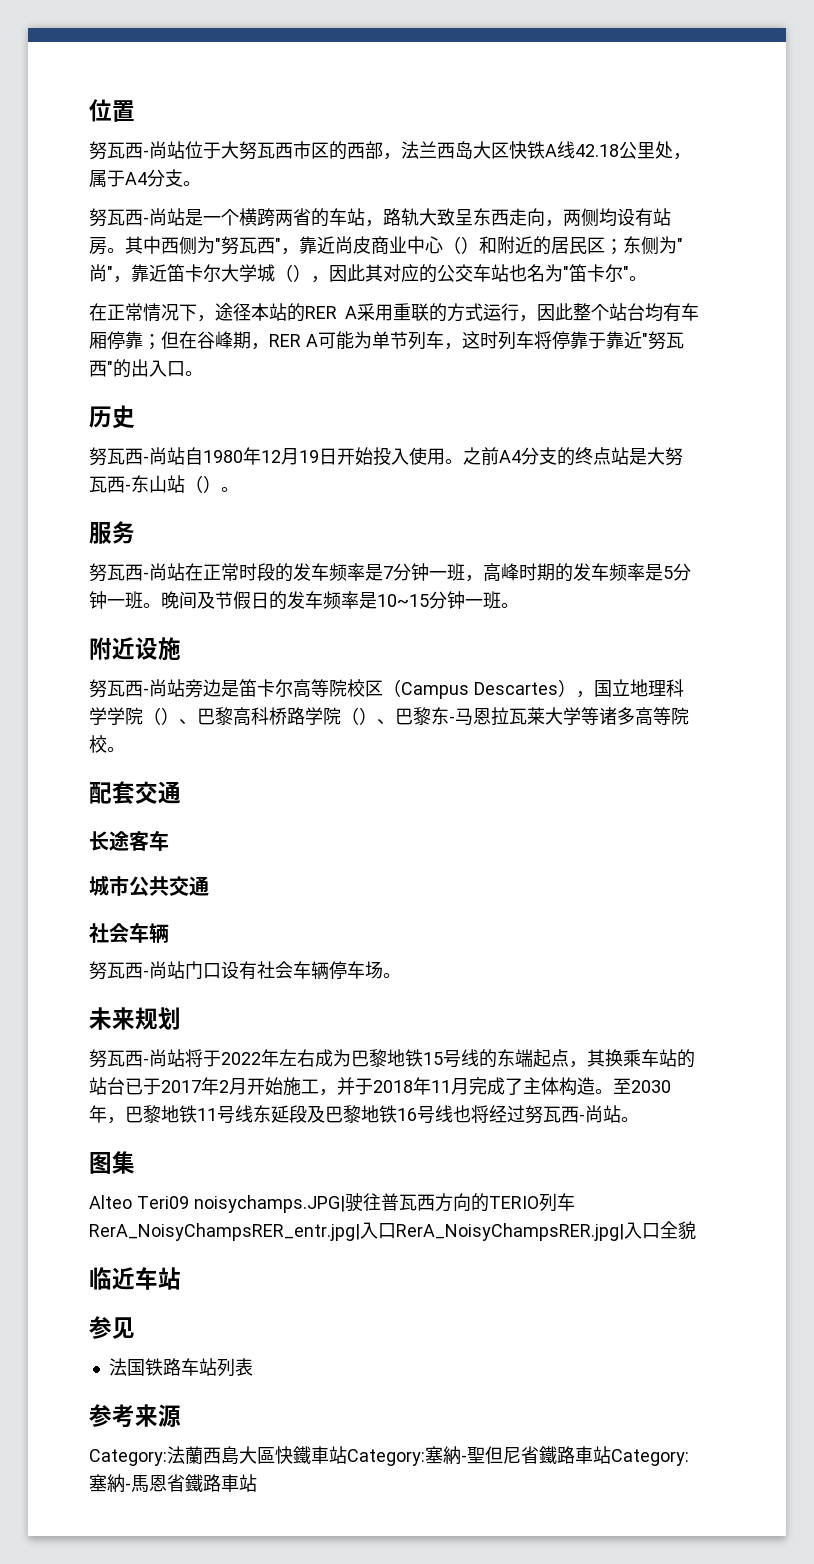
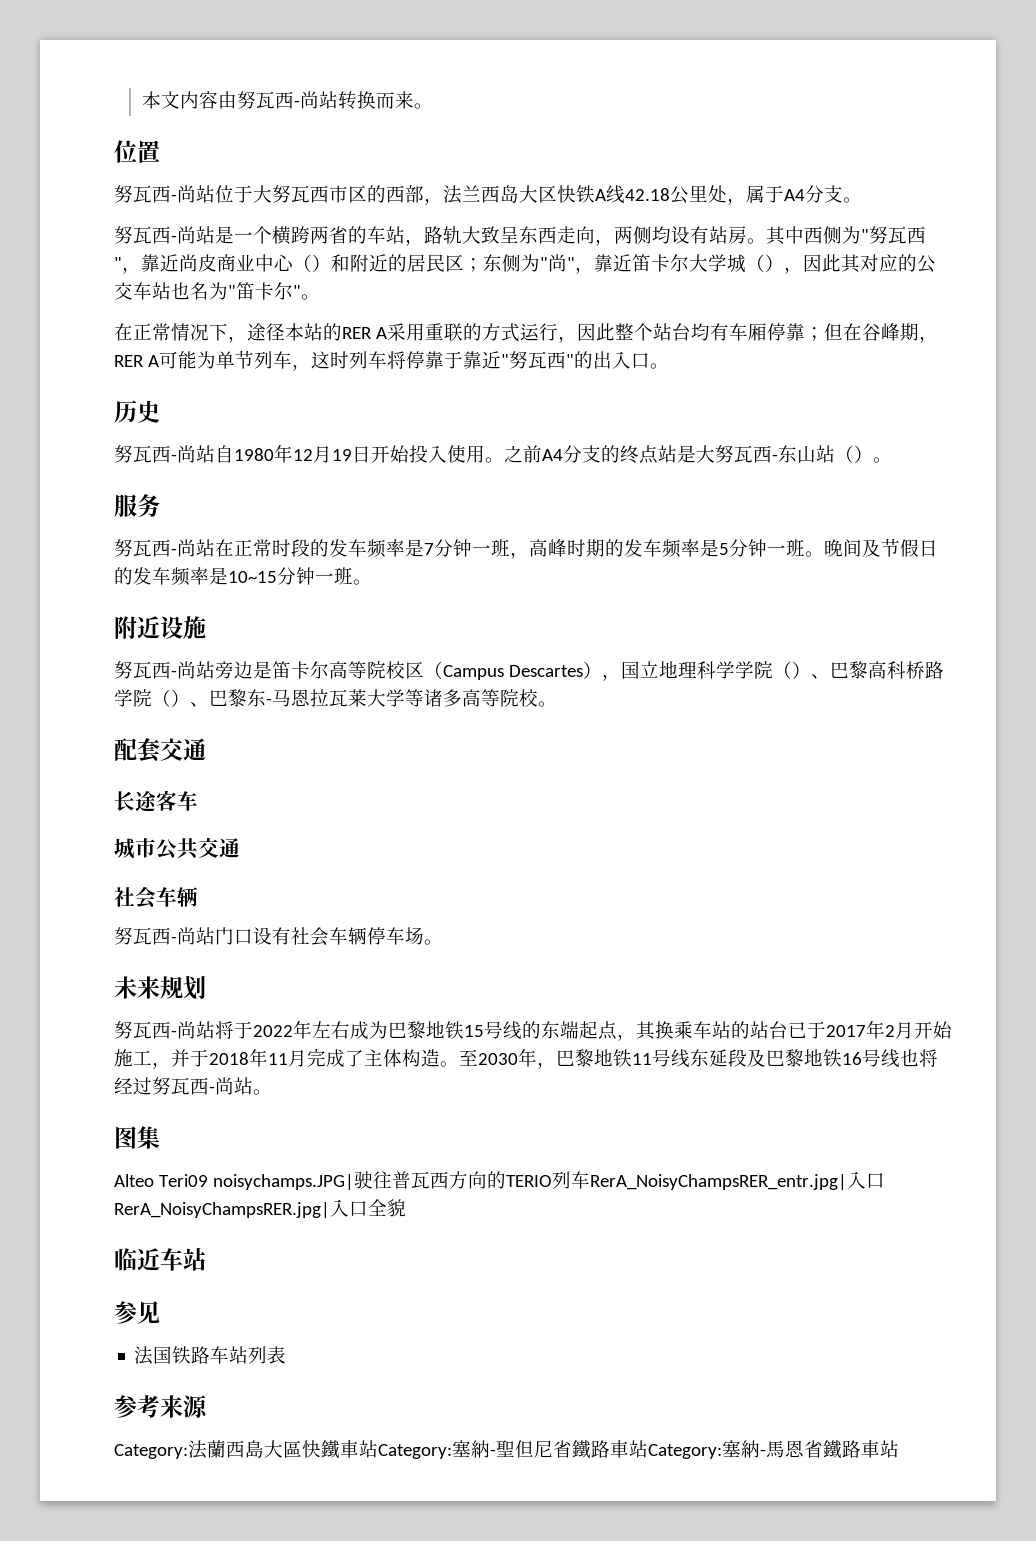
(89, 110) none -> [141,91,433,110] 本文内容由努瓦西-尚站转换而来。 //

